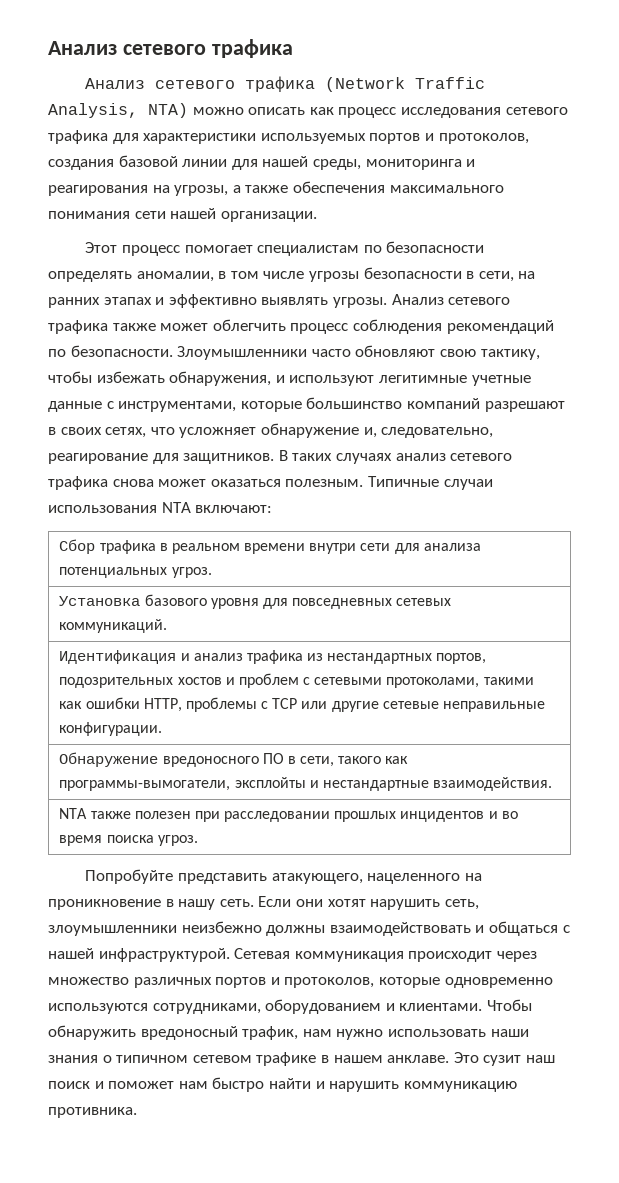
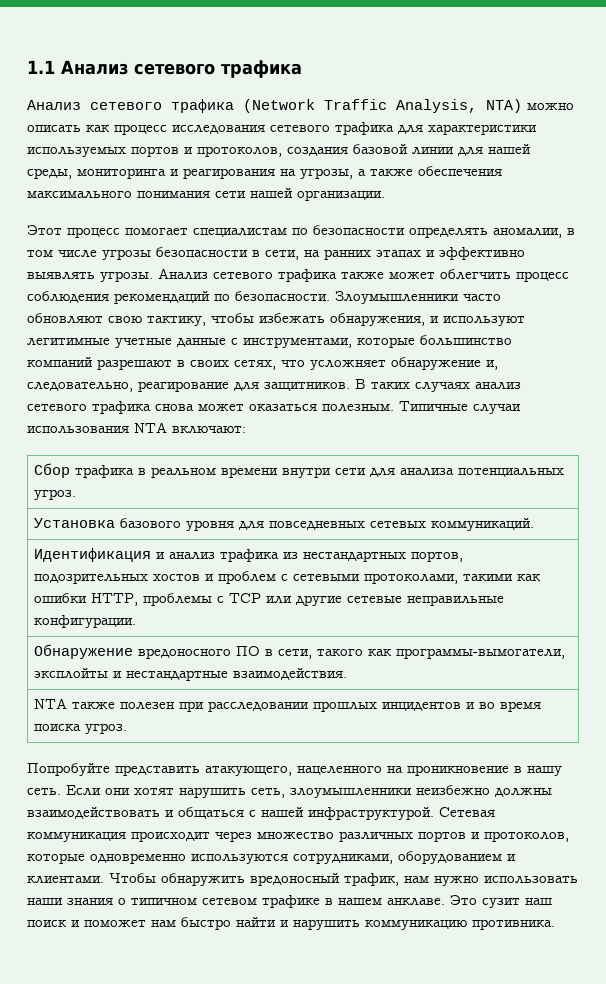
(48, 48) none -> [27,60,55,74] 1.1

